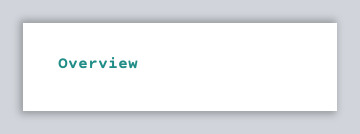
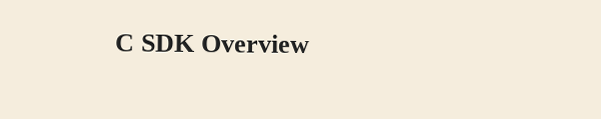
(58, 63) none -> [115,34,197,52] C SDK

